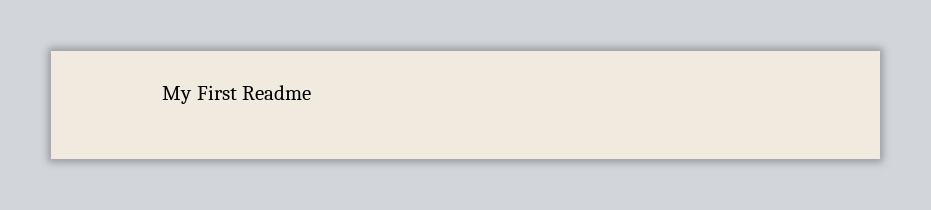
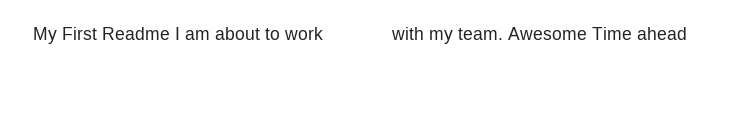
(312, 92) none -> [175,27,687,44] I am about to work with my team. Awesome Time ahead

